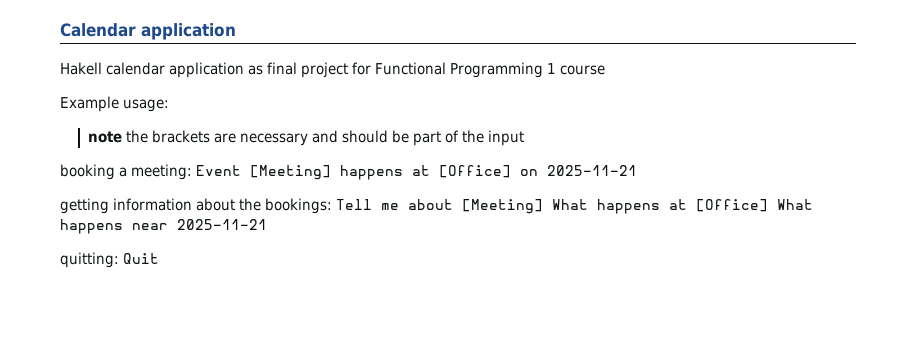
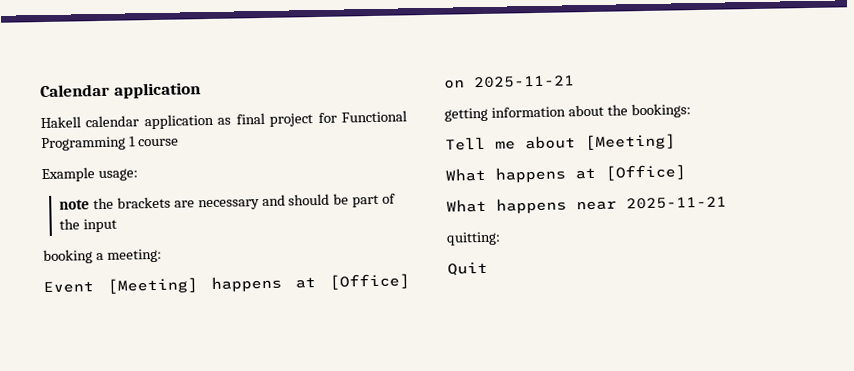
(192, 172) none -> (162, 255) //
(332, 206) none -> (691, 111) //
(543, 206) none -> (676, 142) //
(768, 205) none -> (686, 172) //
(119, 260) none -> (501, 238) //

